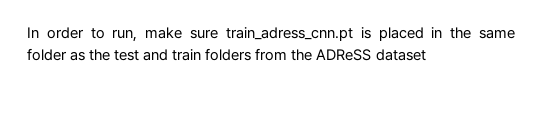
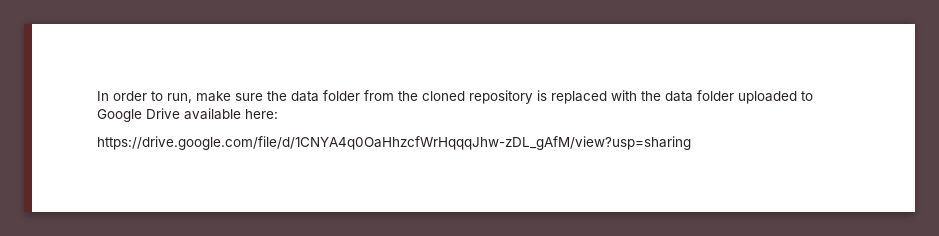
[225,27,515,41] [27,48,426,61] train_adress_cnn.pt is placed in the same folder as the test and train folders from the ADReSS dataset -> [267,90,813,104] [97,108,278,122] [97,136,691,150] the data folder from the cloned repository is replaced with the data folder uploaded to Google Drive available here: // https://drive.google.com/file/d/1CNYA4q0OaHhzcfWrHqqqJhw-zDL_gAfM/view?usp=sharing

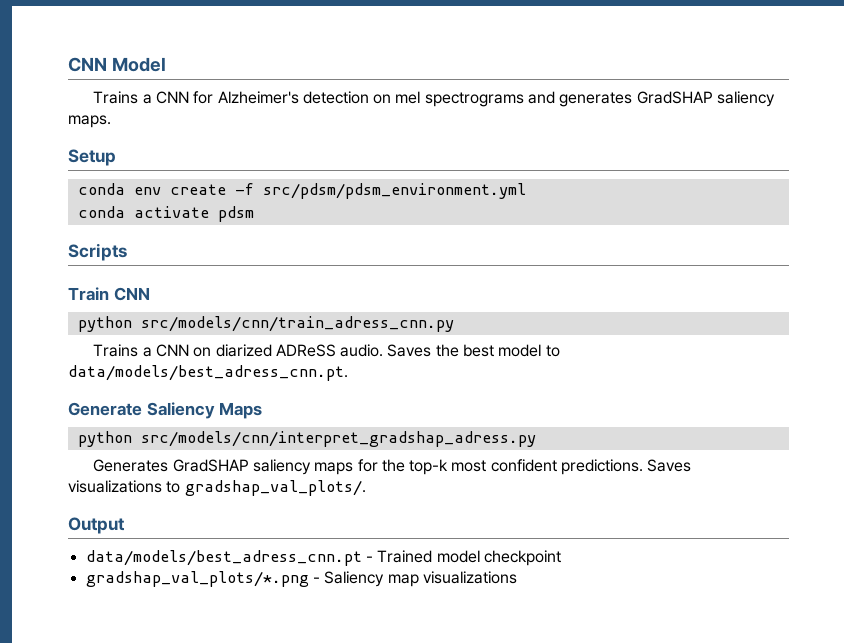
[97,90,813,104] [97,108,278,122] [97,136,691,150] In order to run, make sure the data folder from the cloned repository is replaced with the data folder uploaded to Google Drive available here: // https://drive.google.com/file/d/1CNYA4q0OaHhzcfWrHqqqJhw-zDL_gAfM/view?usp=sharing -> [68,57,166,72] [93,91,776,107] [68,115,111,128] [68,149,116,166] [77,183,526,199] [77,206,254,222] [68,243,127,261] [68,287,150,301] [77,316,454,332] [93,344,560,357] [68,365,348,381] [68,402,263,419] [77,431,536,447] [93,459,692,475] [68,480,366,496] [68,517,125,534] [85,550,561,566] [85,571,517,587] CNN Model // Trains a CNN for Alzheimer's detection on mel spectrograms and generates GradSHAP saliency maps. // Setup // conda env create -f src/pdsm/pdsm_environment.yml // conda activate pdsm // Scripts // Train CNN // python src/models/cnn/train_adress_cnn.py // Trains a CNN on diarized ADReSS audio. Saves the best model to data/models/best_adress_cnn.pt. // Generate Saliency Maps // python src/models/cnn/interpret_gradshap_adress.py // Generates GradSHAP saliency maps for the top-k most confident predictions. Saves visualizations to gradshap_val_plots/. // Output // data/models/best_adress_cnn.pt - Trained model checkpoint // gradshap_val_plots/*.png - Saliency map visualizations

